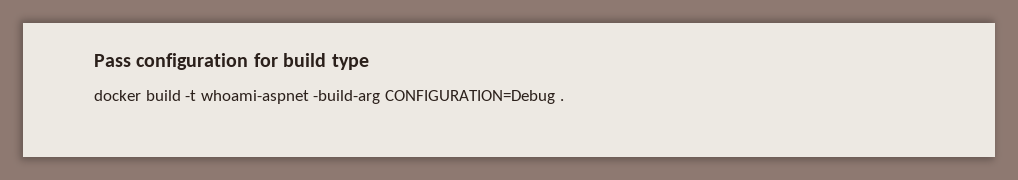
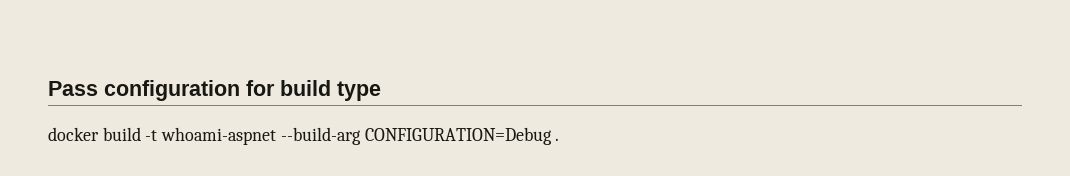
[313,90,381,104] -build-arg -> [280,127,361,145] --build-arg

